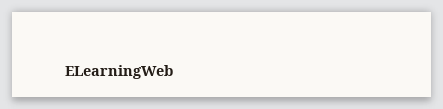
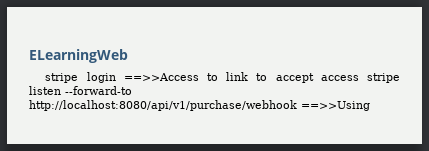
(173, 72) none -> [45,72,400,83] [29,86,132,95] [29,100,370,111] // stripe login ==>>Access to link to accept access stripe listen --forward-to http://localhost:8080/api/v1/purchase/webhook ==>>Using

